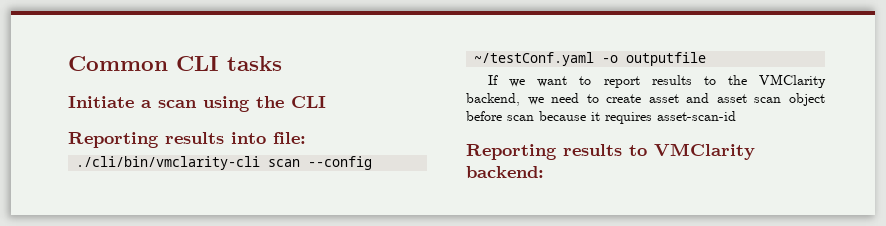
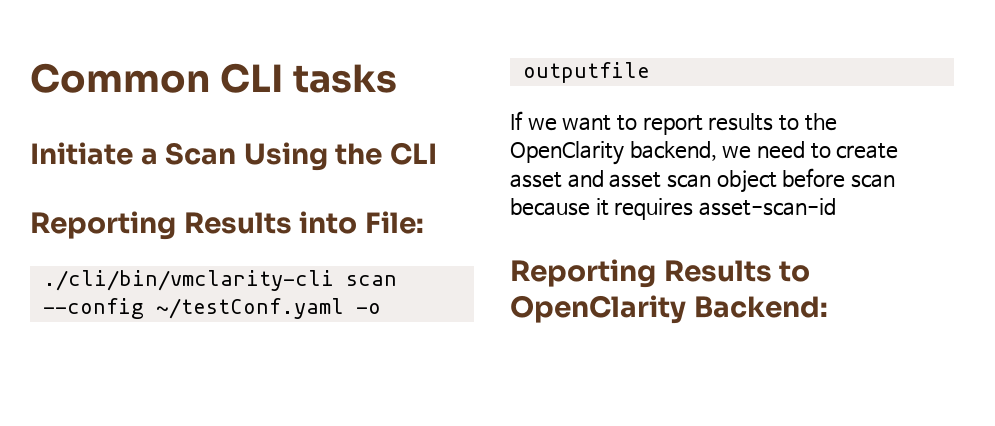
[158,96,250,112] scan using -> [165,142,328,171] Scan Using
[165,132,306,144] results into file: -> [183,211,424,234] Results into File:
[759,74,826,88] VMClarity -> [510,141,624,165] OpenClarity
[563,143,755,160] [466,166,544,178] results to VMClarity backend: -> [663,260,811,282] [510,295,828,324] Results to OpenClarity Backend:

